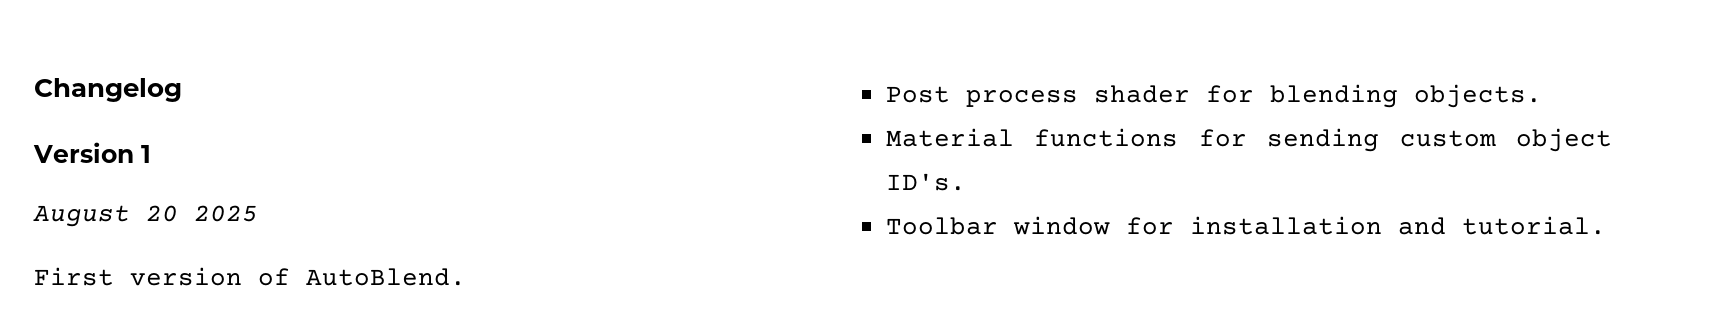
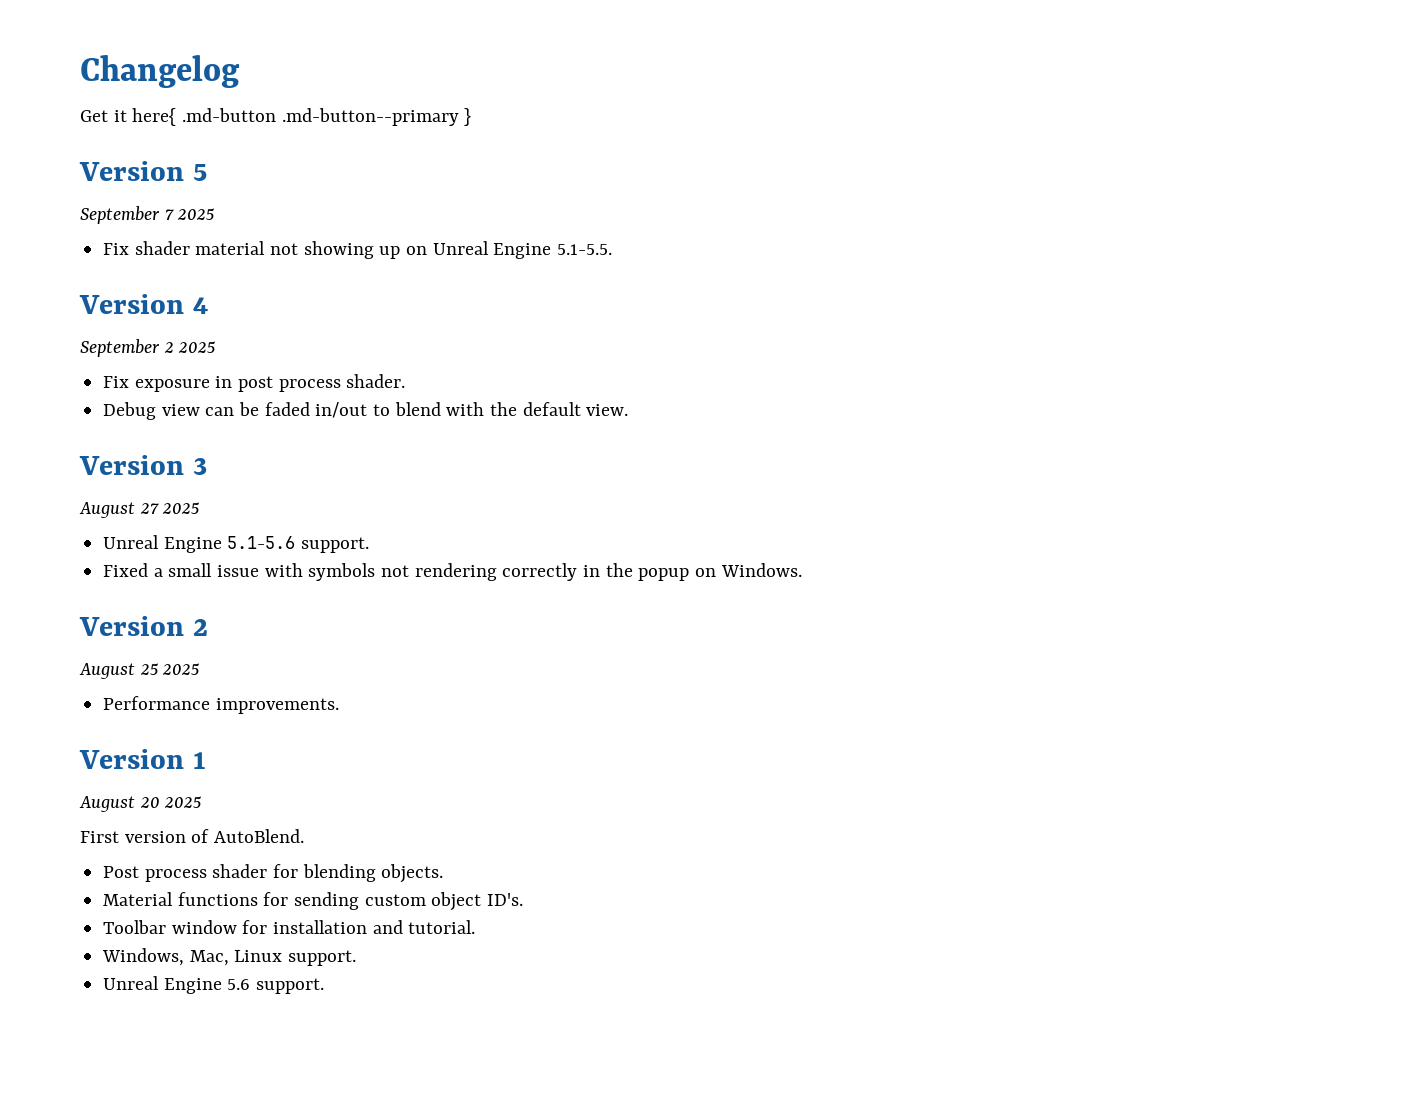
(182, 90) none -> [80,108,472,126] [79,161,207,181] [80,206,215,224] [103,241,613,259] [79,294,208,314] [80,339,216,357] [103,374,406,392] [103,402,629,420] [79,455,207,475] [79,502,200,518] [103,535,370,553] [103,563,802,581] [79,616,208,636] [79,663,200,679] [103,696,339,714] // Get it here{ .md-button .md-button--primary } // Version 5 // September 7 2025 // Fix shader material not showing up on Unreal Engine 5.1-5.5. // Version 4 // September 2 2025 // Fix exposure in post process shader. // Debug view can be faded in/out to blend with the default view. // Version 3 // August 27 2025 // Unreal Engine 5.1-5.6 support. // Fixed a small issue with symbols not rendering correctly in the popup on Windows. // Version 2 // August 25 2025 // Performance improvements.
(1606, 225) none -> [102,948,357,966] [103,976,325,994] // Windows, Mac, Linux support. // Unreal Engine 5.6 support.

